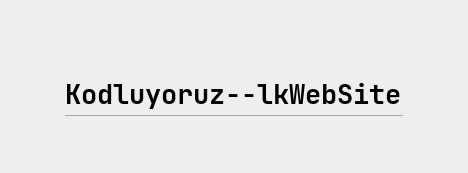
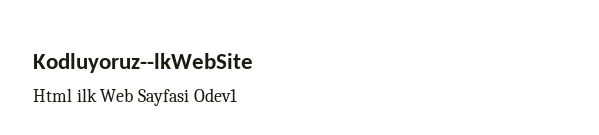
(401, 96) none -> [33,88,237,106] // Html ilk Web Sayfasi Odev1

